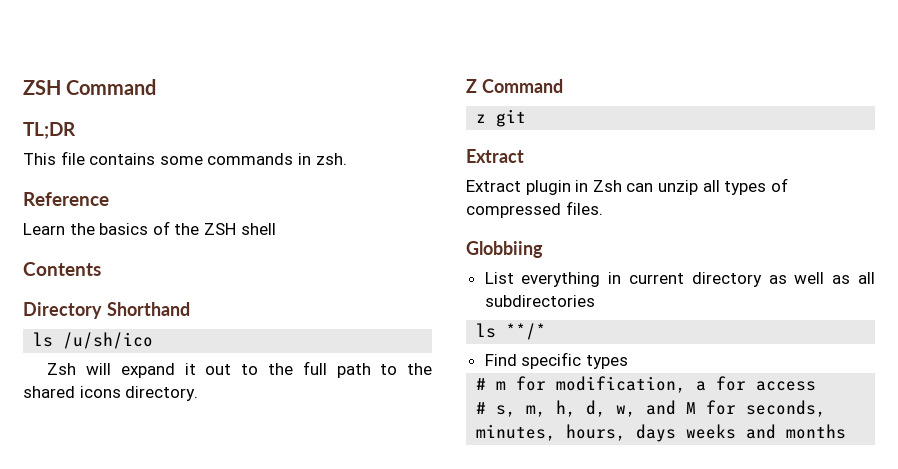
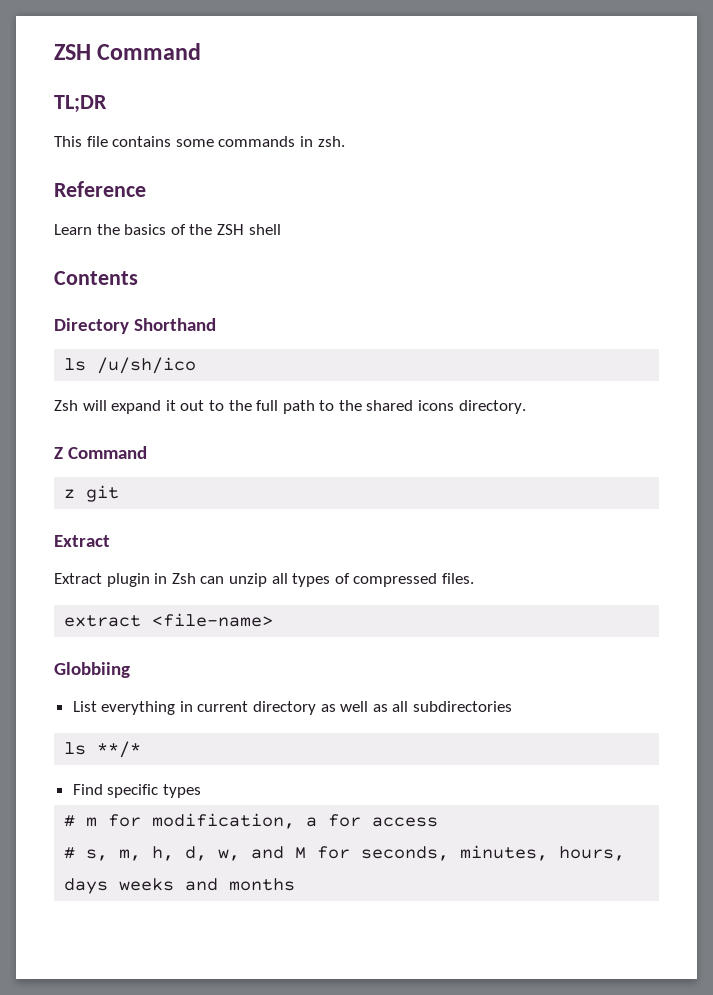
(603, 208) none -> [64,613,274,627] // extract <file-name>

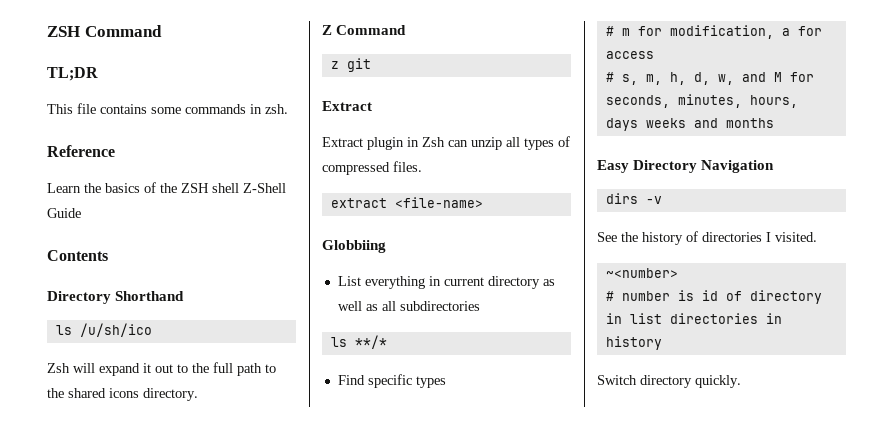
(281, 229) none -> [243,183,286,193] [47,208,81,218] Z-Shell Guide
(296, 884) none -> [597,160,775,173] [605,193,662,204] [597,231,817,245] [605,268,678,278] [605,290,822,304] [605,313,782,324] [605,336,662,350] [597,375,741,388] // Easy Directory Navigation // dirs -v // See the history of directories I visited. // ~<number> // # number is id of directory in list directories in history // Switch directory quickly.

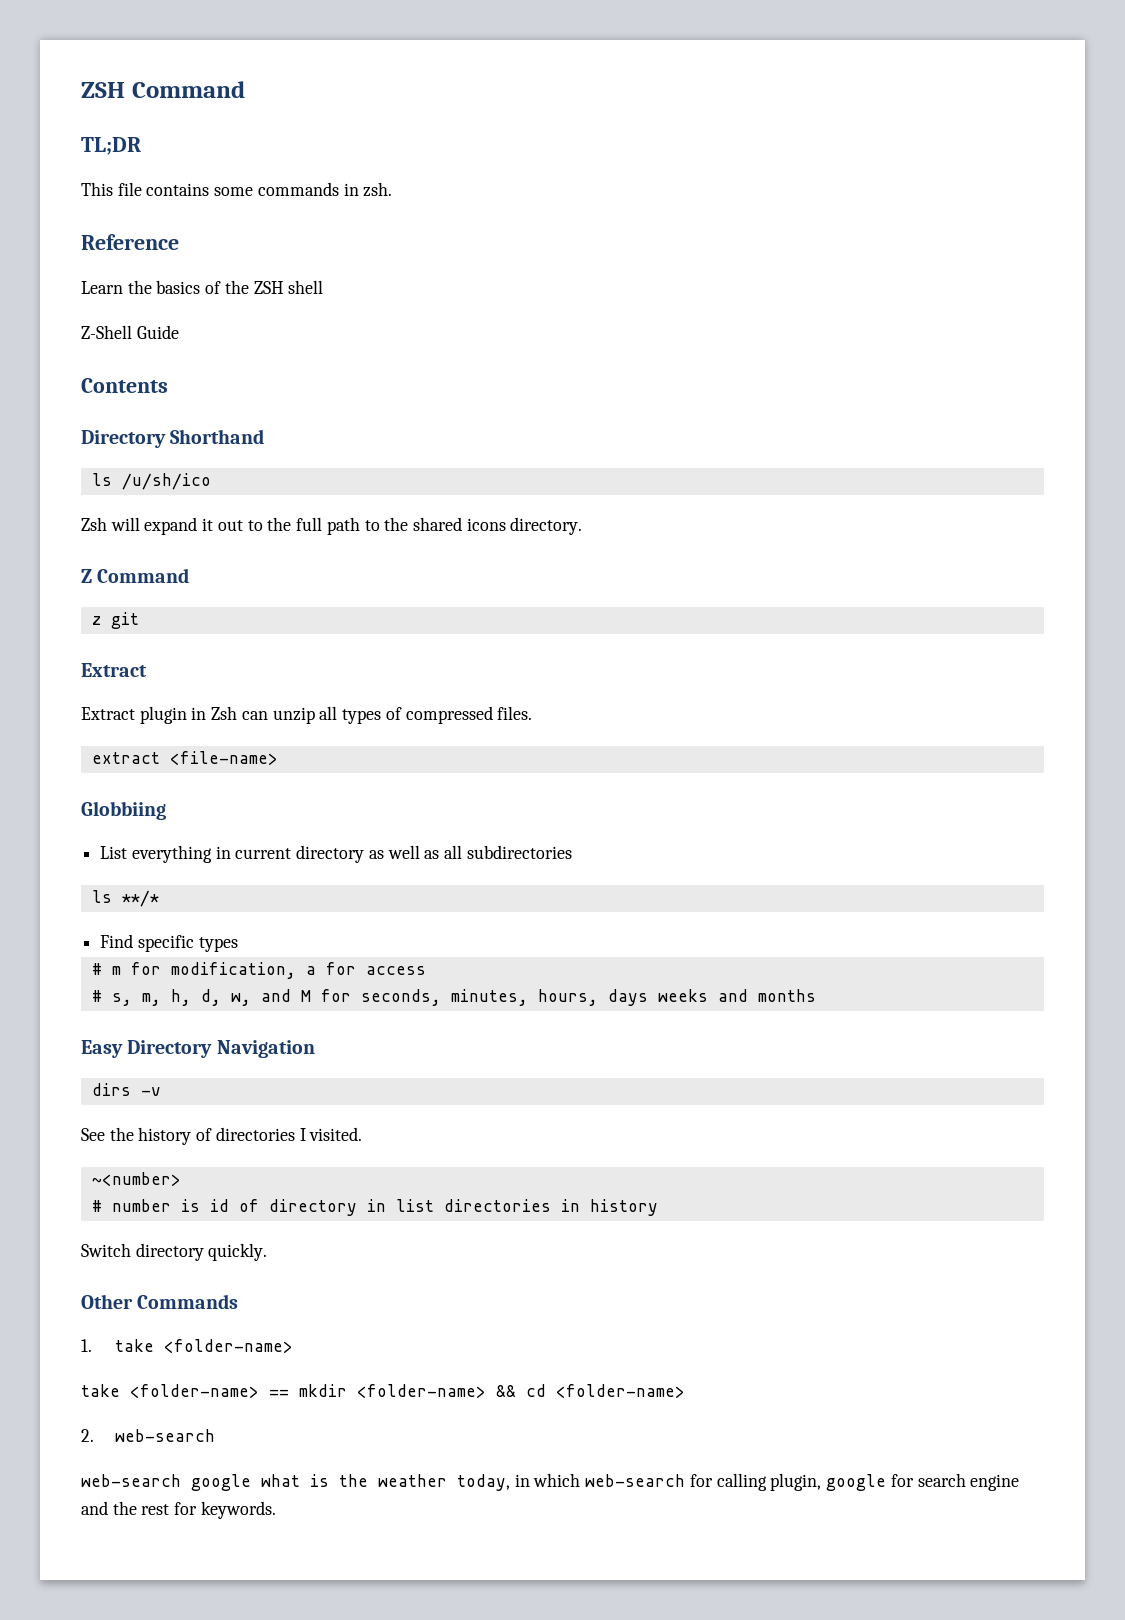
(239, 188) none -> (324, 287) //
(741, 381) none -> [81,1294,239,1309] [81,1339,293,1353] [81,1384,685,1398] [81,1429,215,1442] [81,1473,1020,1491] [81,1501,276,1519] // Other Commands // 1. take <folder-name> // take <folder-name> == mkdir <folder-name> && cd <folder-name> // 2. web-search // web-search google what is the weather today, in which web-search for calling plugin, google for search engine and the rest for keywords.

